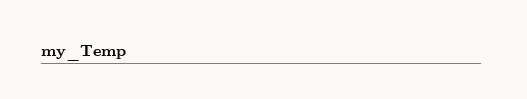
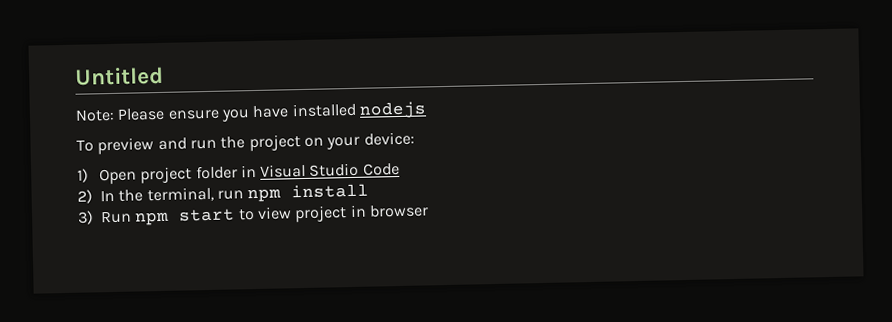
[41,45,126,61] my_Temp -> [74,66,164,86] [75,101,427,122] [76,131,415,155] [77,162,400,185] [77,183,370,204] [77,204,429,226] Untitled // Note: Please ensure you have installed nodejs // To preview and run the project on your device: // 1) Open project folder in Visual Studio Code // 2) In the terminal, run npm install // 3) Run npm start to view project in browser

